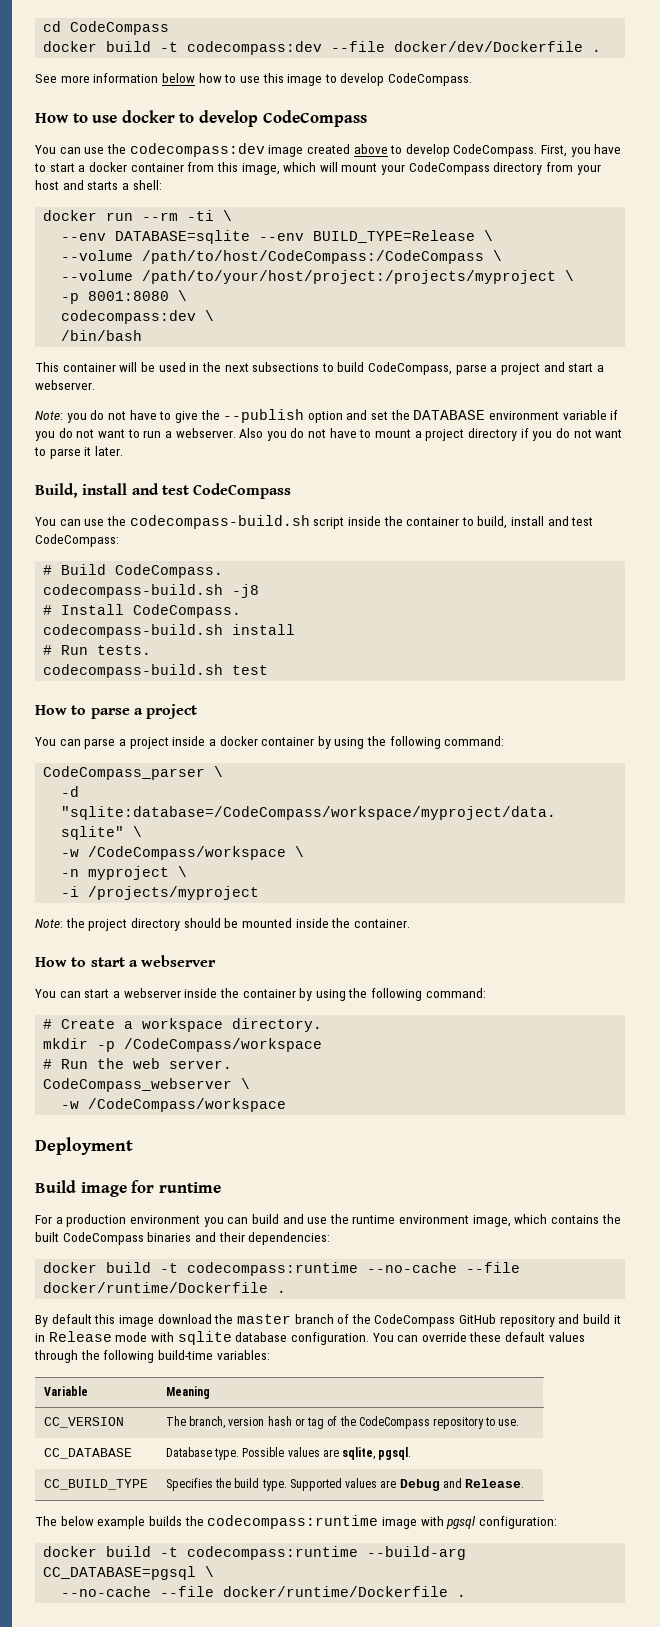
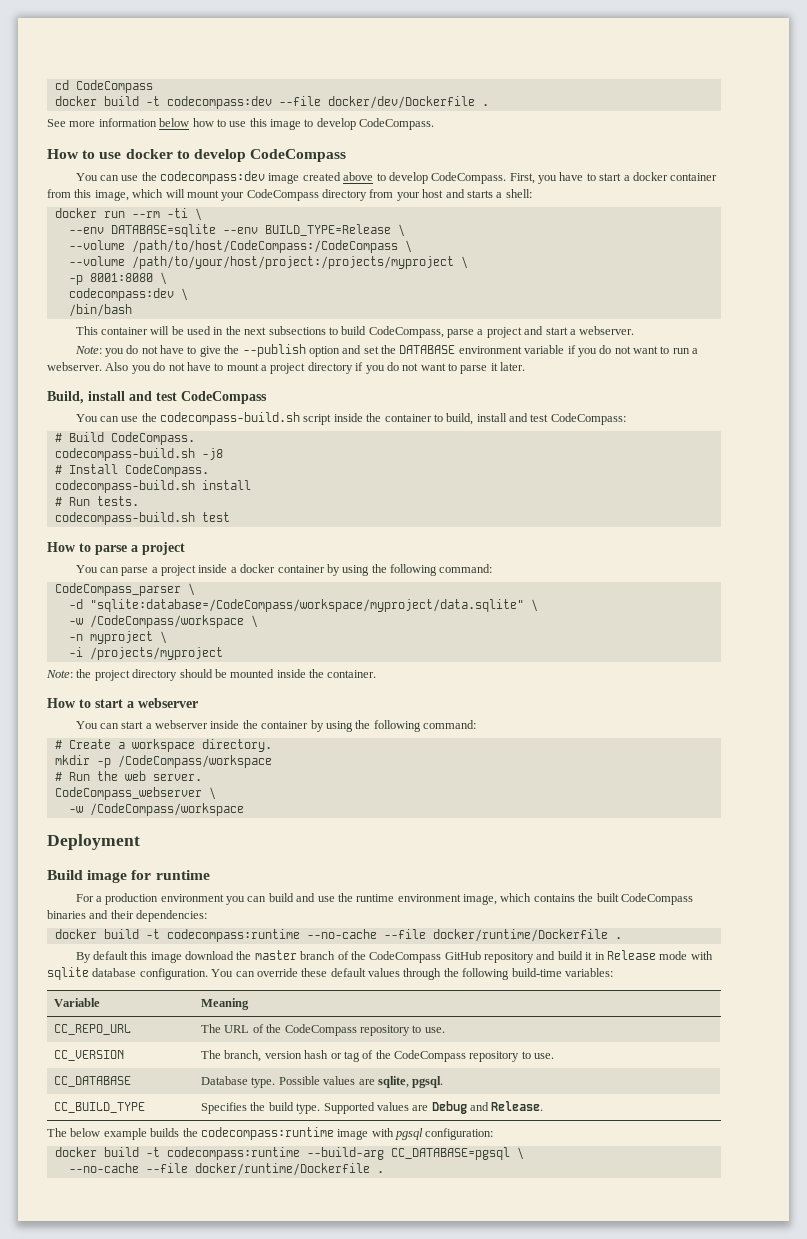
(210, 1392) none -> [54,1024,132,1035] [201,1024,445,1036] // CC_REPO_URL | The URL of the CodeCompass repository to use.

